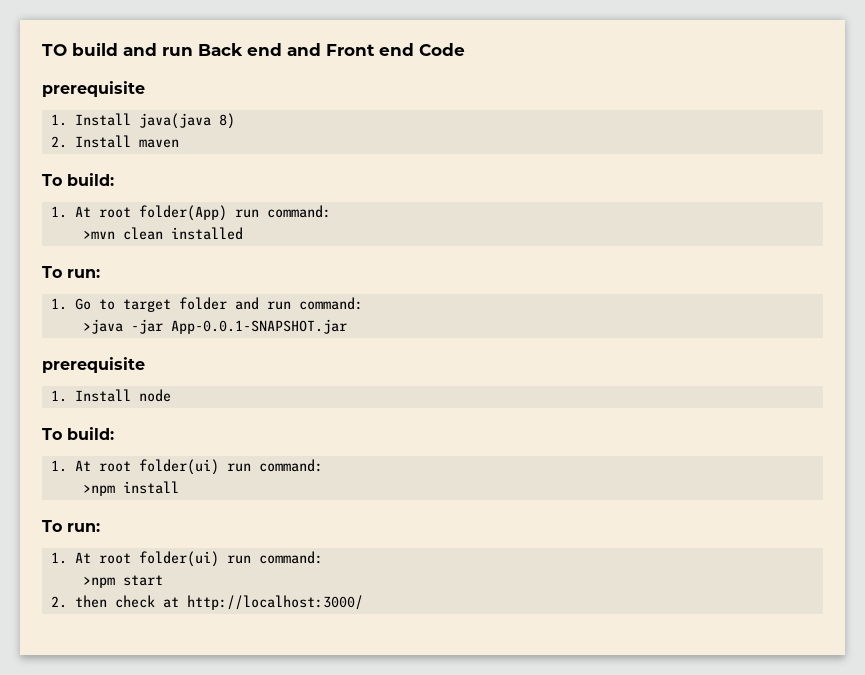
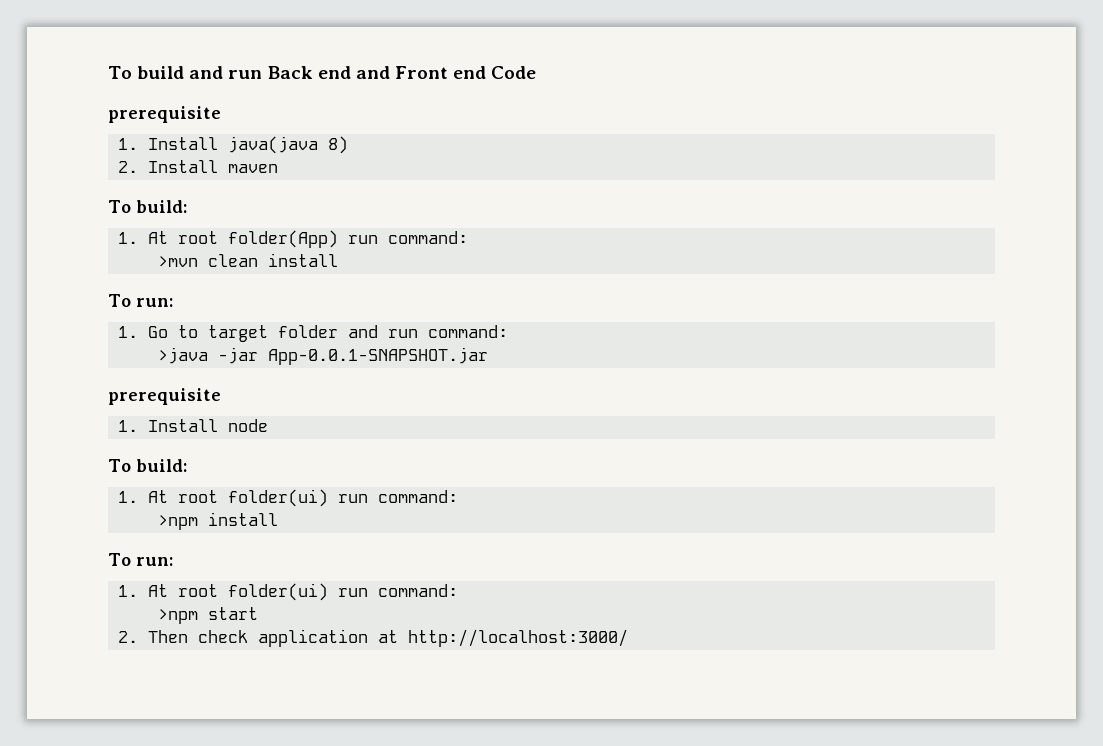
[42,44,67,56] TO -> [108,66,132,79] To
[170,227,243,240] installed -> [267,253,338,267] install
[74,595,155,608] then check -> [147,629,368,647] Then check application

